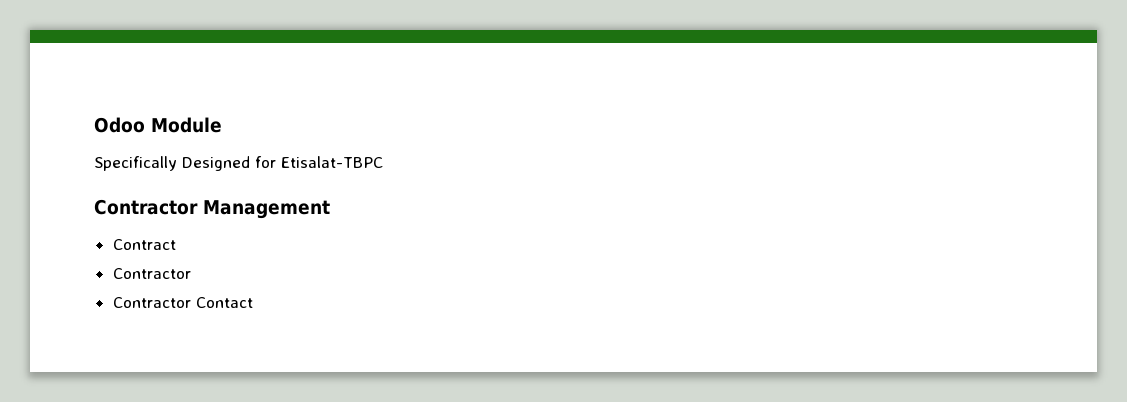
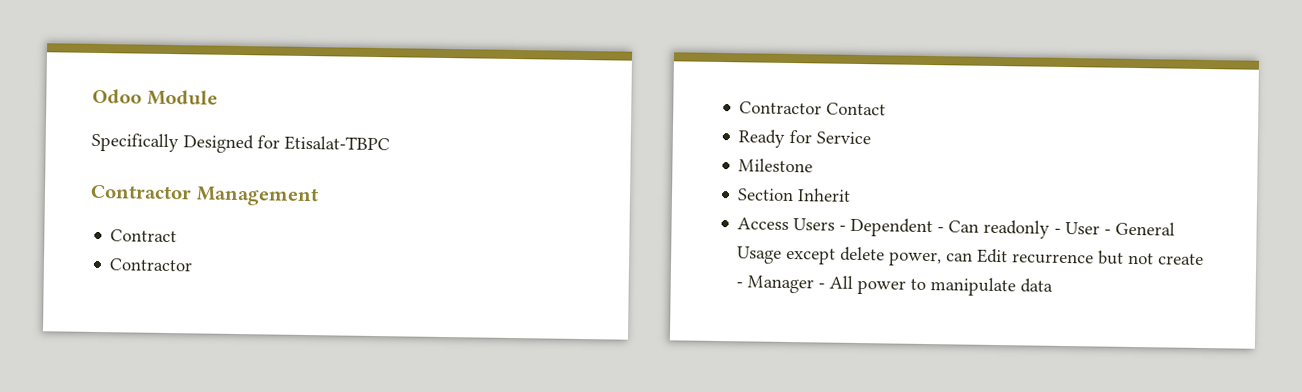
(253, 302) none -> [738,129,872,148] [738,158,814,173] [737,188,852,202] [737,217,1176,239] [737,246,1205,267] [736,275,1054,297] // Ready for Service // Milestone // Section Inherit // Access Users - Dependent - Can readonly - User - General Usage except delete power, can Edit recurrence but not create - Manager - All power to manipulate data

